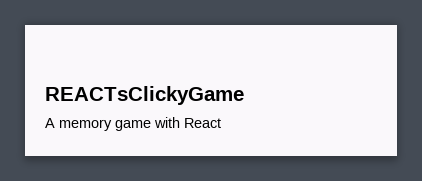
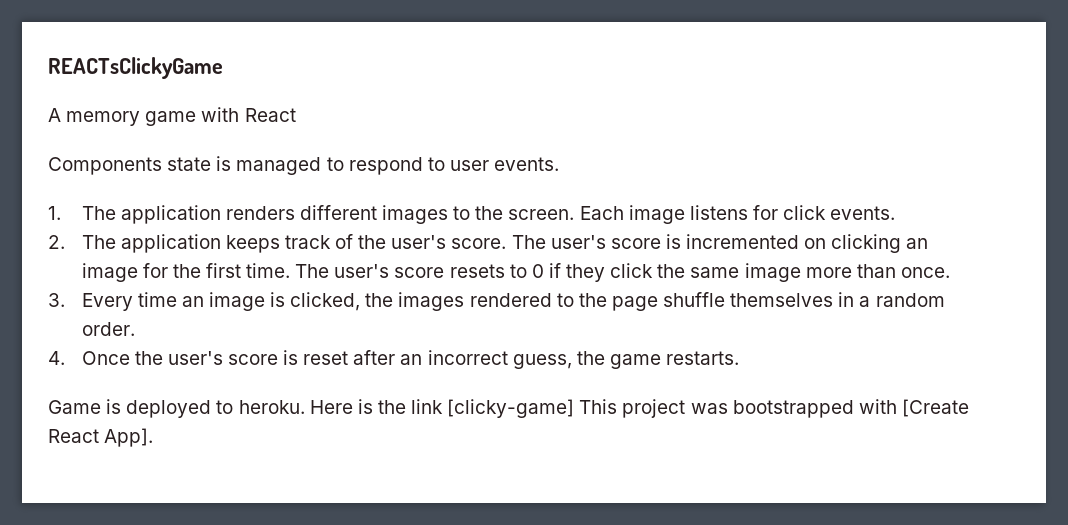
(221, 123) none -> [48,156,560,175] [48,205,896,224] [48,234,929,253] [81,263,950,282] [48,292,945,311] [81,322,135,336] [48,350,740,369] [48,399,969,418] [48,428,154,447] // Components state is managed to respond to user events. // 1. The application renders different images to the screen. Each image listens for click events. // 2. The application keeps track of the user's score. The user's score is incremented on clicking an image for the first time. The user's score resets to 0 if they click the same image more than once. // 3. Every time an image is clicked, the images rendered to the page shuffle themselves in a random order. // 4. Once the user's score is reset after an incorrect guess, the game restarts. // Game is deployed to heroku. Here is the link [clicky-game] This project was bootstrapped with [Create React App].

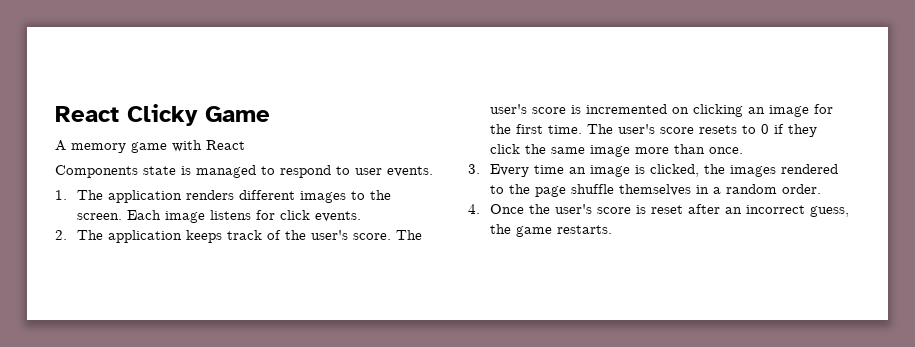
[48,57,223,79] REACTsClickyGame -> [55,104,270,126] React Clicky Game
[48,399,969,418] [48,428,154,447] // Game is deployed to heroku. Here is the link [clicky-game] This project was bootstrapped with [Create React App]. -> (612, 229) none

